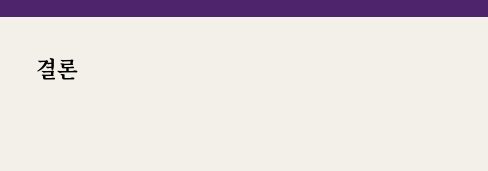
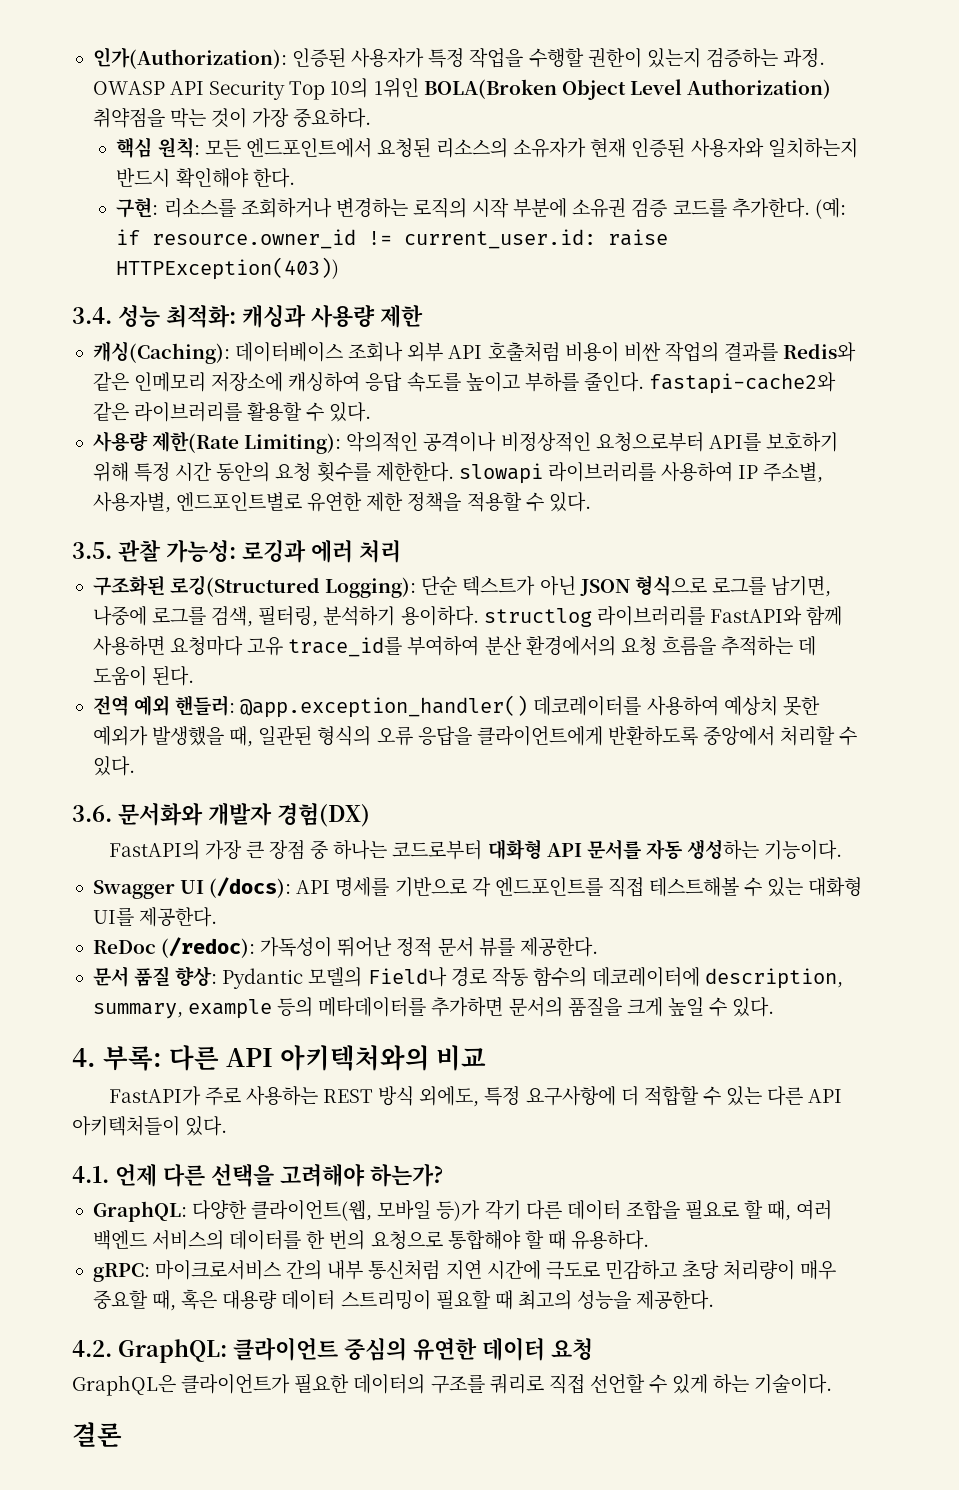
(36, 69) none -> [92,47,826,69] [92,78,832,100] [92,107,372,128] [116,137,858,158] [116,168,295,188] [116,197,846,219] [116,229,669,249] [116,257,340,280] [72,305,423,328] [92,341,857,364] [92,372,837,394] [92,402,372,422] [92,431,838,454] [92,462,824,484] [92,492,591,513] [72,539,401,563] [92,575,832,598] [92,605,843,627] [92,636,817,657] [92,666,195,686] [92,695,820,718] [92,725,858,747] [92,756,135,776] [72,803,370,827] [108,839,843,860] [92,877,863,899] [92,907,218,927] [92,937,598,958] [92,966,844,989] [92,997,775,1019] [72,1045,487,1071] [108,1086,843,1107] [72,1115,228,1136] [72,1163,443,1187] [92,1199,833,1222] [92,1230,650,1250] [92,1259,837,1282] [92,1289,715,1311] [72,1337,593,1363] [72,1373,833,1396] 인가(Authorization): 인증된 사용자가 특정 작업을 수행할 권한이 있는지 검증하는 과정. OWASP API Security Top 10의 1위인 BOLA(Broken Object Level Authorization) 취약점을 막는 것이 가장 중요하다. // 핵심 원칙: 모든 엔드포인트에서 요청된 리소스의 소유자가 현재 인증된 사용자와 일치하는지 반드시 확인해야 한다. // 구현: 리소스를 조회하거나 변경하는 로직의 시작 부분에 소유권 검증 코드를 추가한다. (예: if resource.owner_id != current_user.id: raise HTTPException(403)) // 3.4. 성능 최적화: 캐싱과 사용량 제한 // 캐싱(Caching): 데이터베이스 조회나 외부 API 호출처럼 비용이 비싼 작업의 결과를 Redis와 같은 인메모리 저장소에 캐싱하여 응답 속도를 높이고 부하를 줄인다. fastapi-cache2와 같은 라이브러리를 활용할 수 있다. // 사용량 제한(Rate Limiting): 악의적인 공격이나 비정상적인 요청으로부터 API를 보호하기 위해 특정 시간 동안의 요청 횟수를 제한한다. slowapi 라이브러리를 사용하여 IP 주소별, 사용자별, 엔드포인트별로 유연한 제한 정책을 적용할 수 있다. // 3.5. 관찰 가능성: 로깅과 에러 처리 // 구조화된 로깅(Structured Logging): 단순 텍스트가 아닌 JSON 형식으로 로그를 남기면, 나중에 로그를 검색, 필터링, 분석하기 용이하다. structlog 라이브러리를 FastAPI와 함께 사용하면 요청마다 고유 trace_id를 부여하여 분산 환경에서의 요청 흐름을 추적하는 데 도움이 된다. // 전역 예외 핸들러: @app.exception_handler() 데코레이터를 사용하여 예상치 못한 예외가 발생했을 때, 일관된 형식의 오류 응답을 클라이언트에게 반환하도록 중앙에서 처리할 수 있다. // 3.6. 문서화와 개발자 경험(DX) // FastAPI의 가장 큰 장점 중 하나는 코드로부터 대화형 API 문서를 자동 생성하는 기능이다. // Swagger UI (/docs): API 명세를 기반으로 각 엔드포인트를 직접 테스트해볼 수 있는 대화형 UI를 제공한다. // ReDoc (/redoc): 가독성이 뛰어난 정적 문서 뷰를 제공한다. // 문서 품질 향상: Pydantic 모델의 Field나 경로 작동 함수의 데코레이터에 description, summary, example 등의 메타데이터를 추가하면 문서의 품질을 크게 높일 수 있다. // 4. 부록: 다른 API 아키텍처와의 비교 // FastAPI가 주로 사용하는 REST 방식 외에도, 특정 요구사항에 더 적합할 수 있는 다른 API 아키텍처들이 있다. // 4.1. 언제 다른 선택을 고려해야 하는가? // GraphQL: 다양한 클라이언트(웹, 모바일 등)가 각기 다른 데이터 조합을 필요로 할 때, 여러 백엔드 서비스의 데이터를 한 번의 요청으로 통합해야 할 때 유용하다. // gRPC: 마이크로서비스 간의 내부 통신처럼 지연 시간에 극도로 민감하고 초당 처리량이 매우 중요할 때, 혹은 대용량 데이터 스트리밍이 필요할 때 최고의 성능을 제공한다. // 4.2. GraphQL: 클라이언트 중심의 유연한 데이터 요청 // GraphQL은 클라이언트가 필요한 데이터의 구조를 쿼리로 직접 선언할 수 있게 하는 기술이다. //

